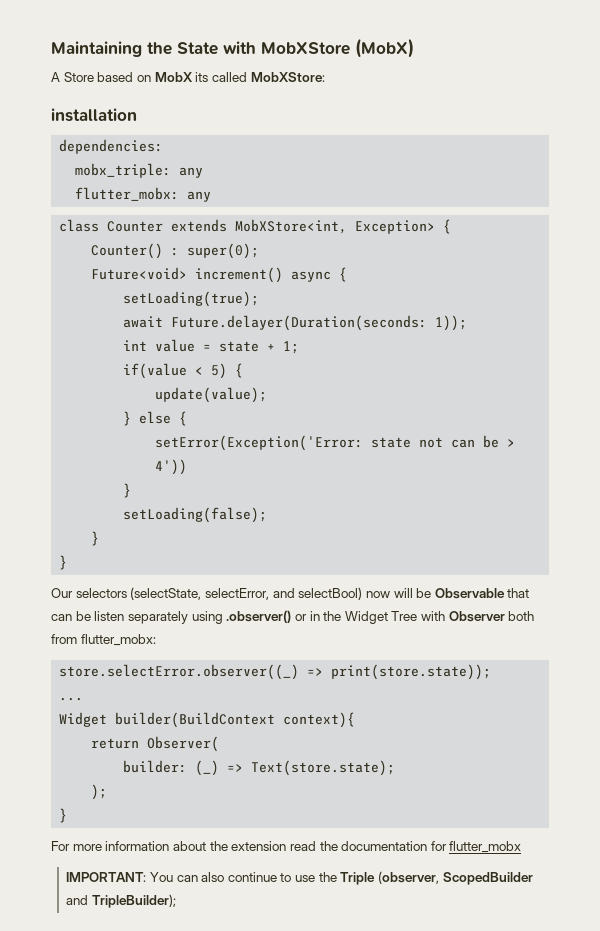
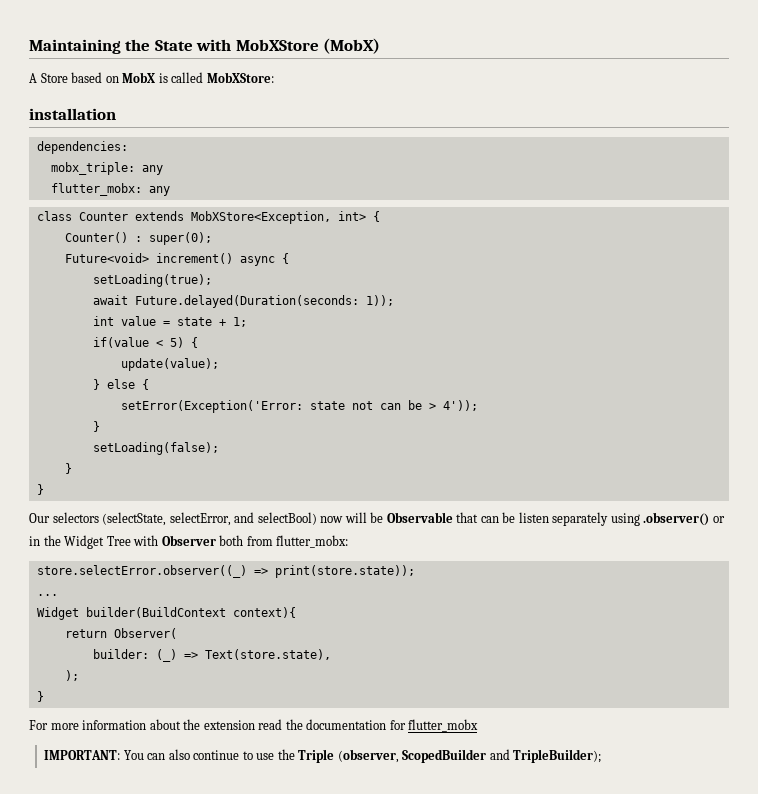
[195,72,209,82] its -> [158,73,168,83] is
[235,219,436,234] MobXStore<int, Exception> -> [190,211,366,224] MobXStore<Exception, int>
[171,315,428,331] Future.delayer(Duration(seconds: -> [134,295,359,308] Future.delayed(Duration(seconds:
[155,459,188,475] 4')) -> [442,400,478,411] 4'));
[251,760,396,776] Text(store.state); -> [204,649,331,660] Text(store.state),

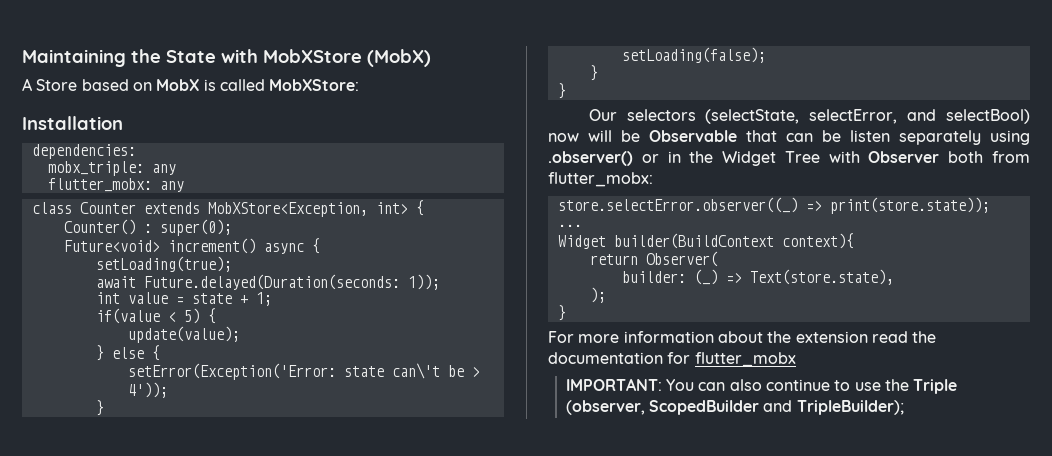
[29,108,116,120] installation -> [22,116,123,130] Installation
[351,401,401,410] not can -> [391,363,440,379] can\'t

